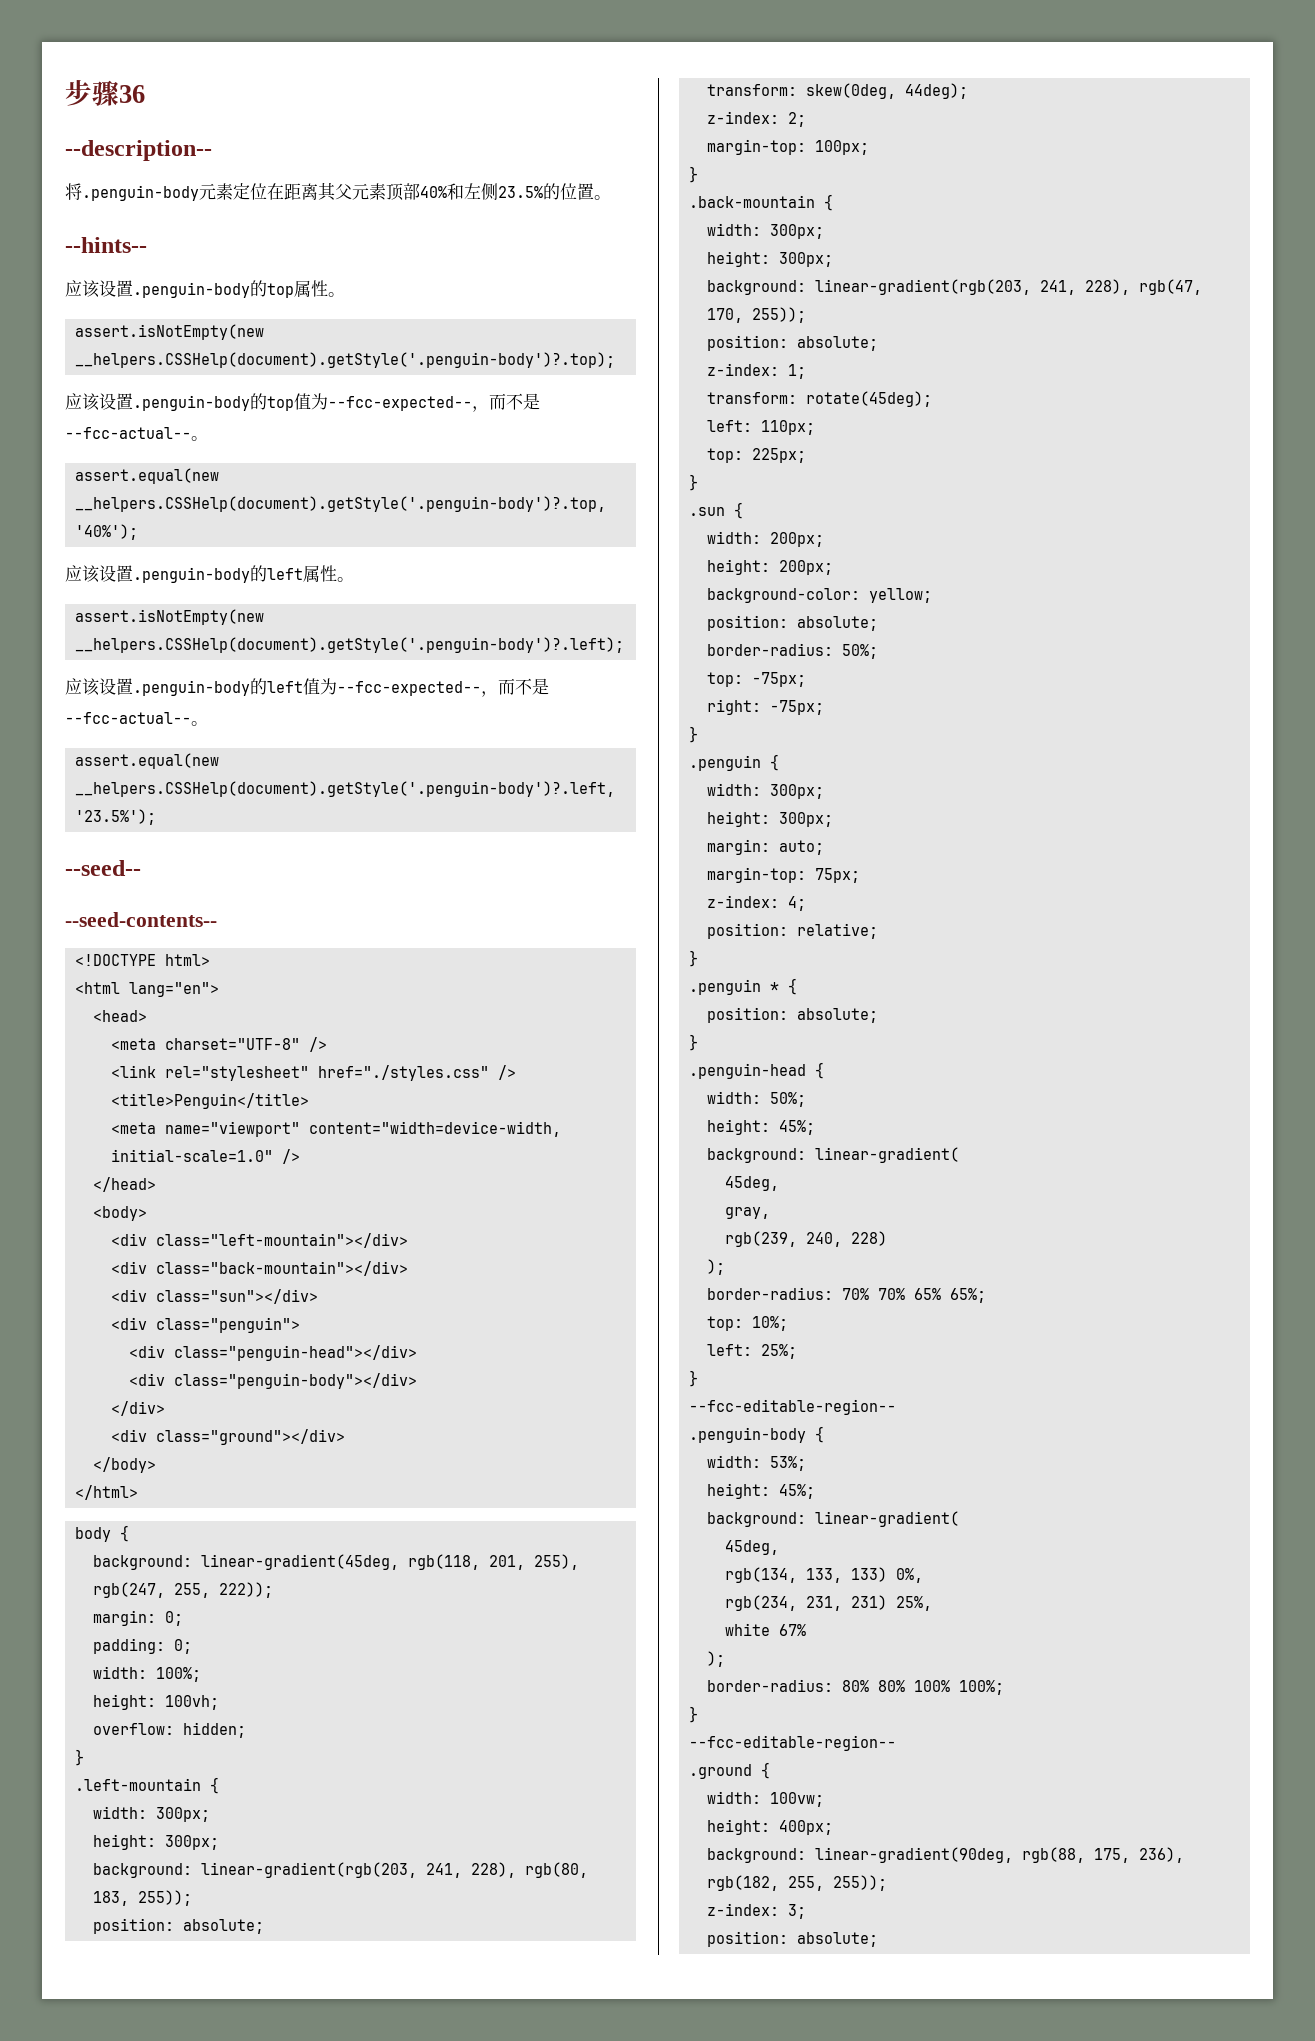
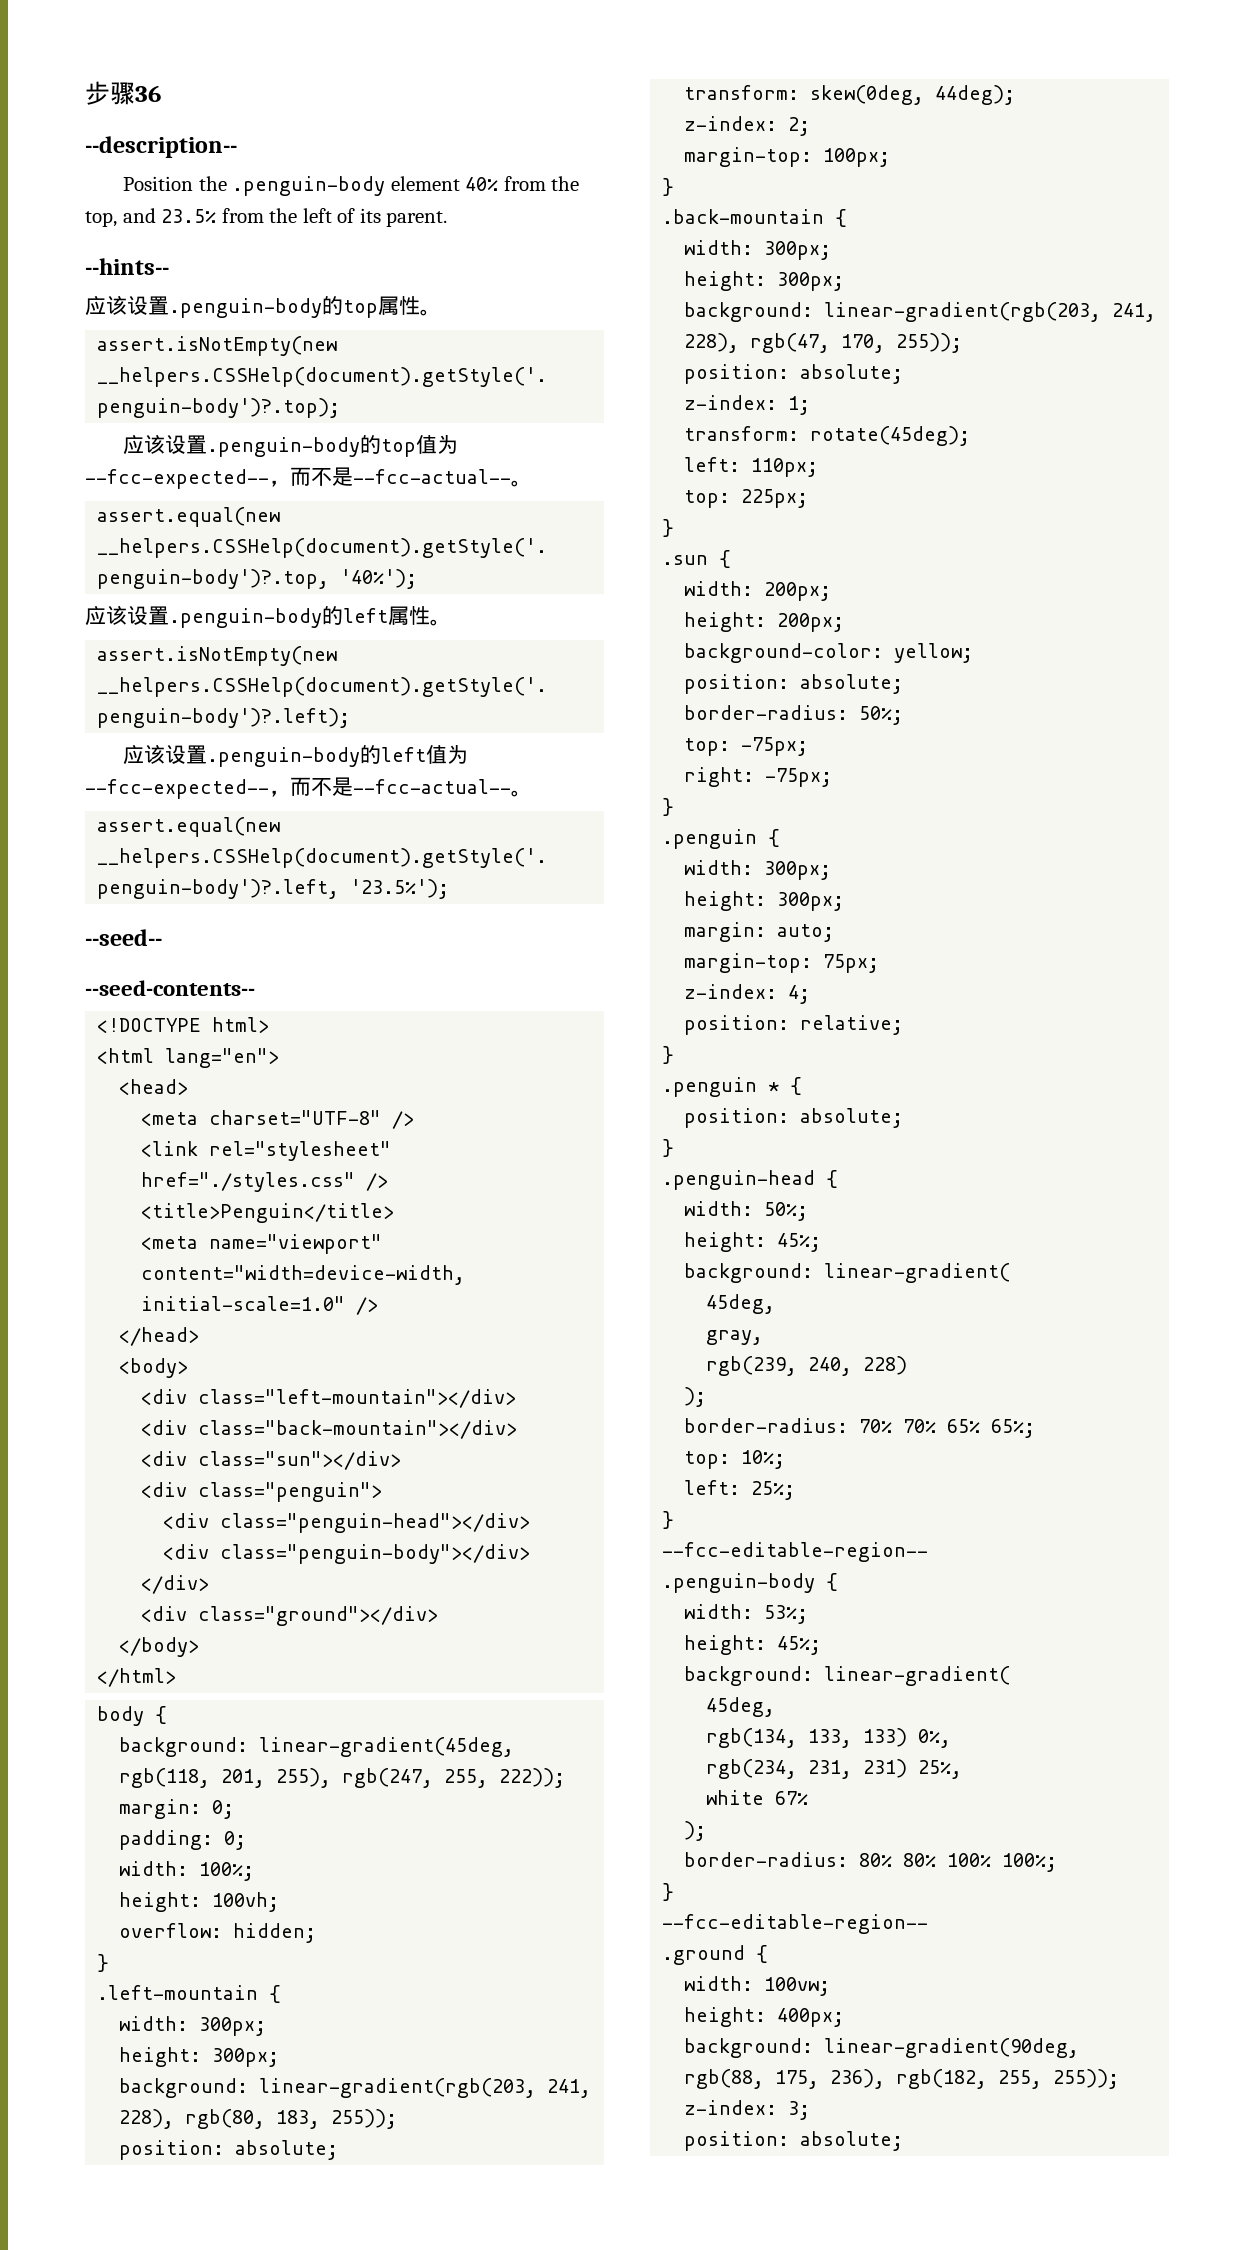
[65,182,611,201] 将.penguin-body元素定位在距离其父元素顶部40%和左侧23.5%的位置。 -> [123,176,580,196] [85,208,448,227] Position the .penguin-body element 40% from the top, and 23.5% from the left of its parent.

